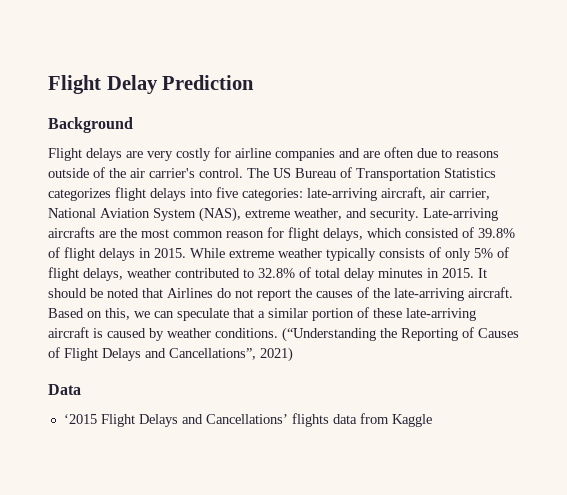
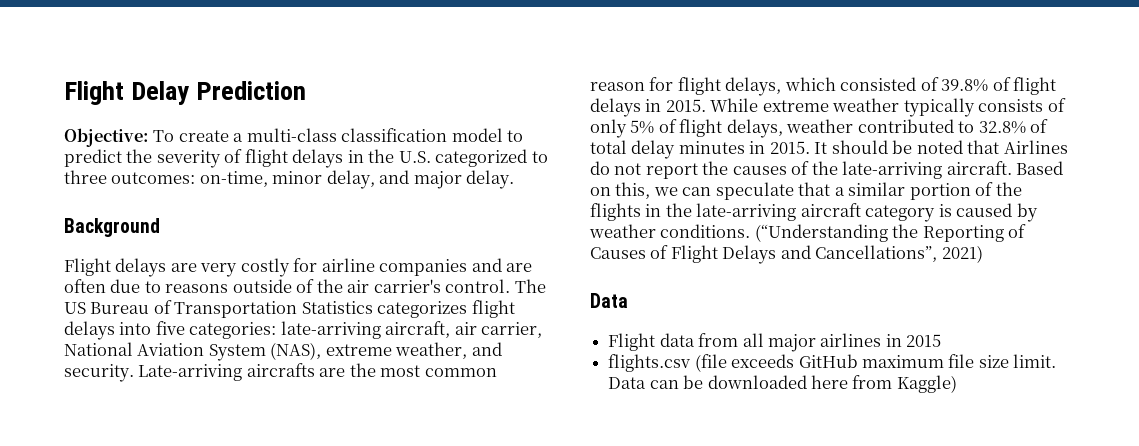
(255, 82) none -> [64,128,524,147] [64,149,548,168] [64,170,515,189] // Objective: To create a multi-class classification model to predict the severity of flight delays in the U.S. categorized to three outcomes: on-time, minor delay, and major delay.
[373,308,402,318] these -> [995,182,1022,196] [590,203,692,221] the flights in the
(89, 332) none -> [865,205,936,222] category
[63,413,432,427] ‘2015 Flight Delays and Cancellations’ flights data from Kaggle -> [608,333,942,352] [608,354,1057,372] [608,375,957,393] Flight data from all major airlines in 2015 // flights.csv (file exceeds GitHub maximum file size limit. Data can be downloaded here from Kaggle)

